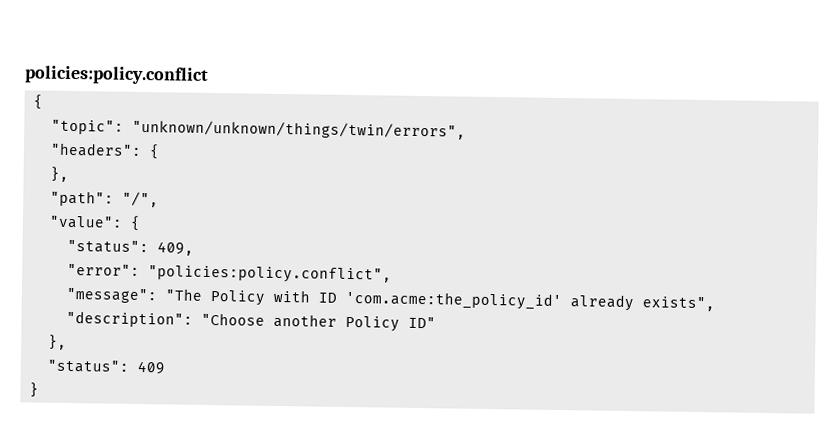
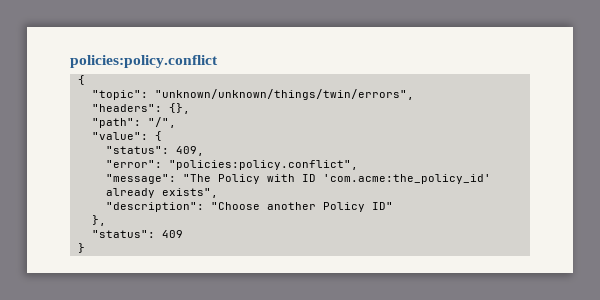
[148,144,160,160] [49,166,69,182] { // }, -> [168,103,190,114] {},

